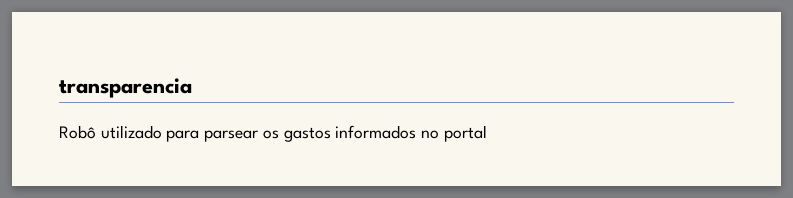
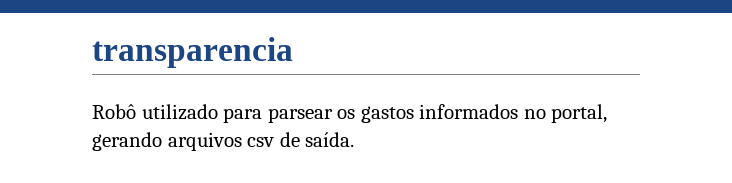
[443,125,487,142] portal -> [551,104,608,123] [92,132,355,151] portal, gerando arquivos csv de saída.

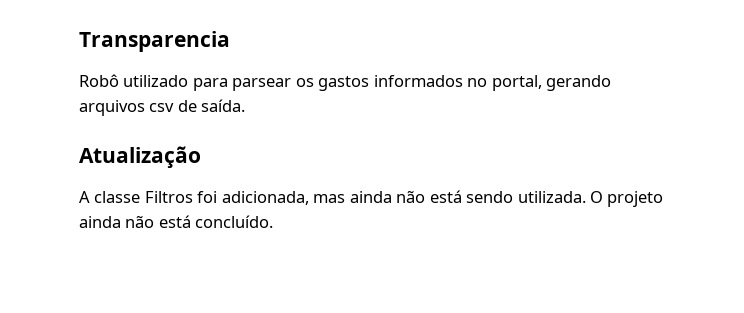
[92,37,293,68] transparencia -> [79,31,230,52] Transparencia
(355, 139) none -> [79,146,201,168] [79,190,664,207] [79,215,274,228] // Atualização // A classe Filtros foi adicionada, mas ainda não está sendo utilizada. O projeto ainda não está concluído.

